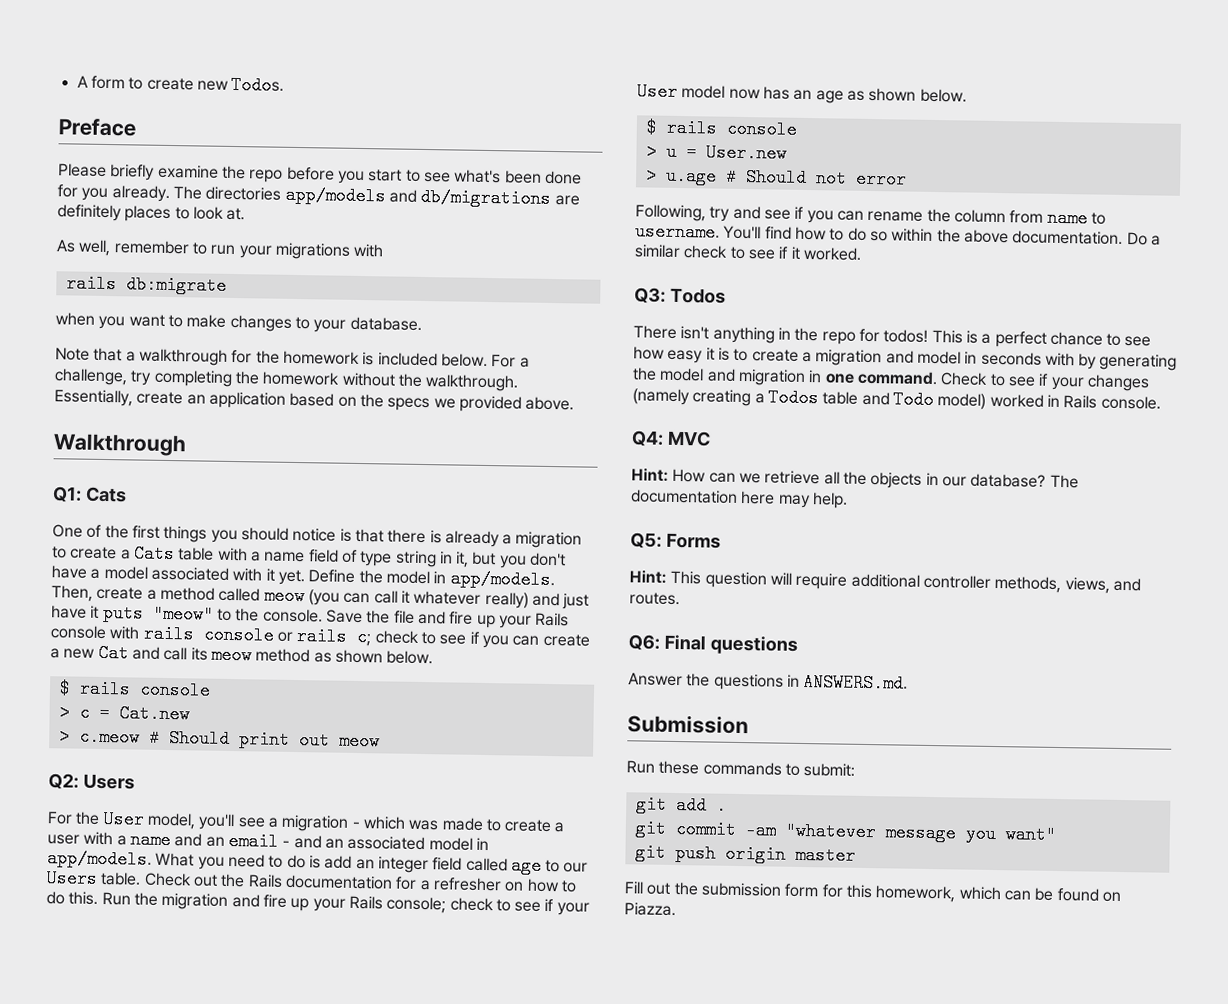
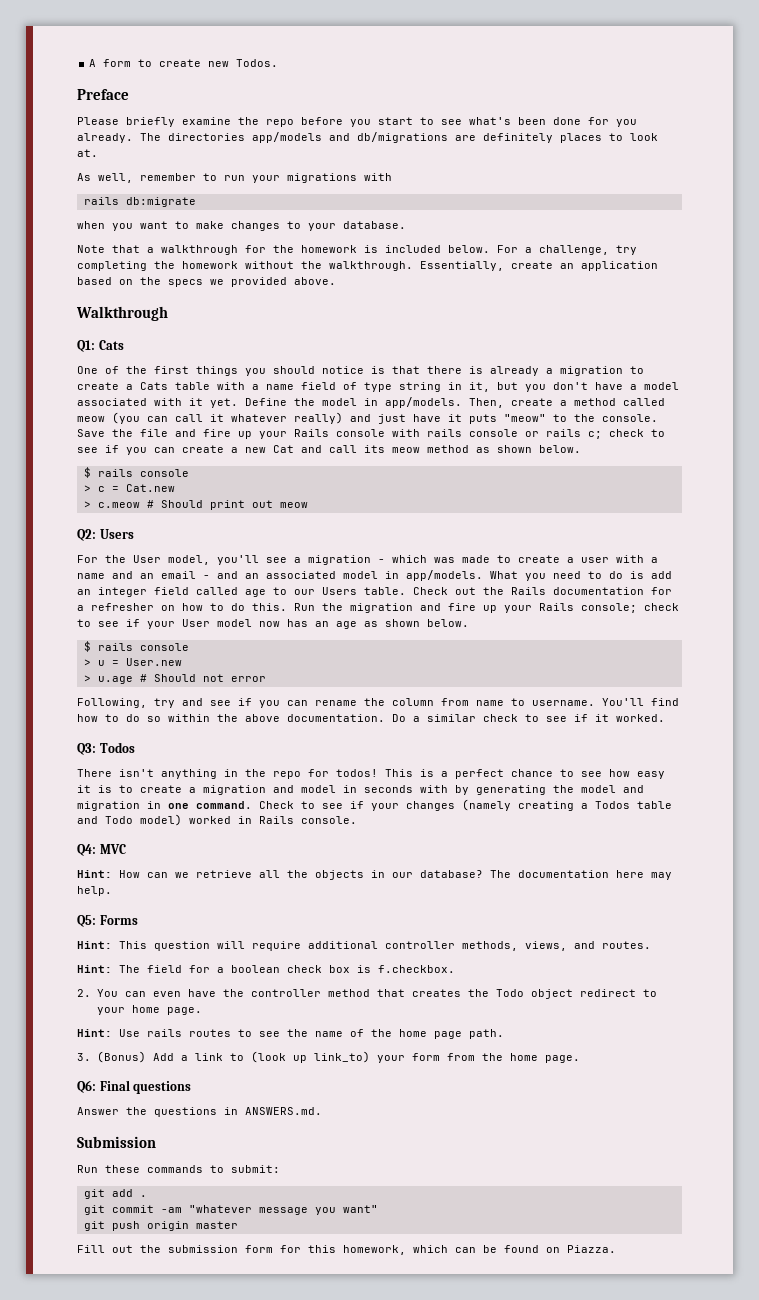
(680, 599) none -> [77,965,455,973] [77,989,657,999] [96,1005,202,1015] [77,1029,504,1039] [77,1051,580,1063] // Hint: The field for a boolean check box is f.checkbox. // 2. You can even have the controller method that creates the Todo object redirect to your home page. // Hint: Use rails routes to see the name of the home page path. // 3. (Bonus) Add a link to (look up link_to) your form from the home page.

